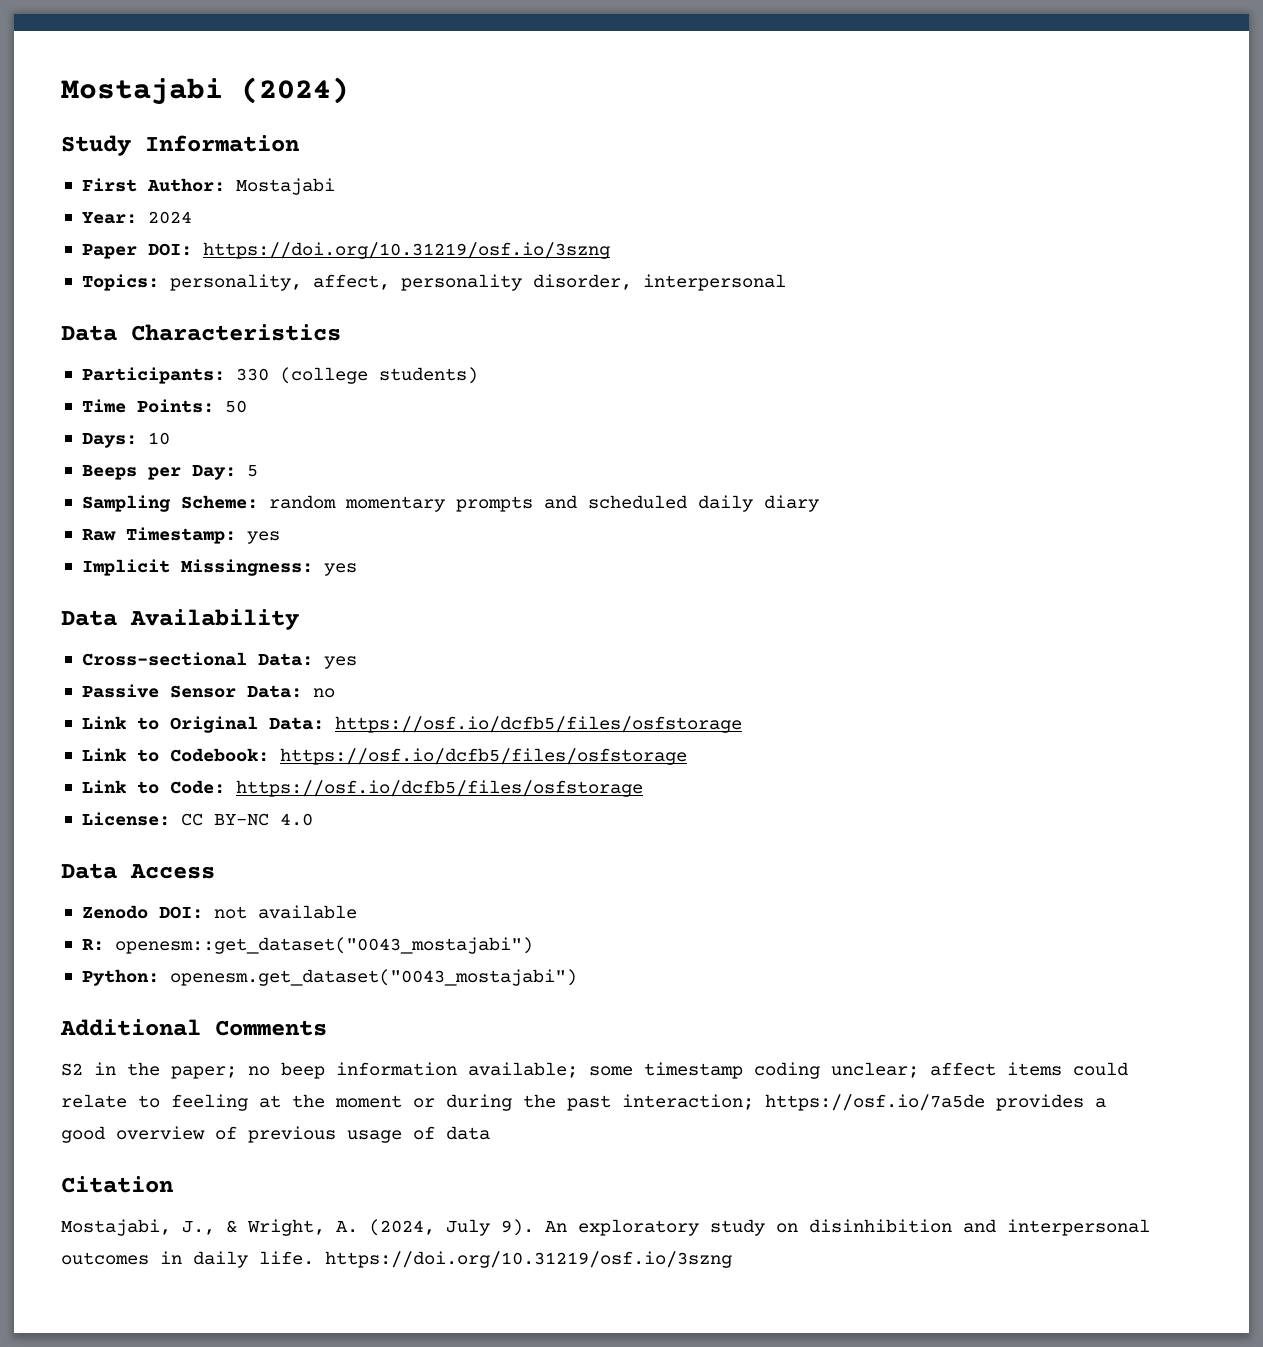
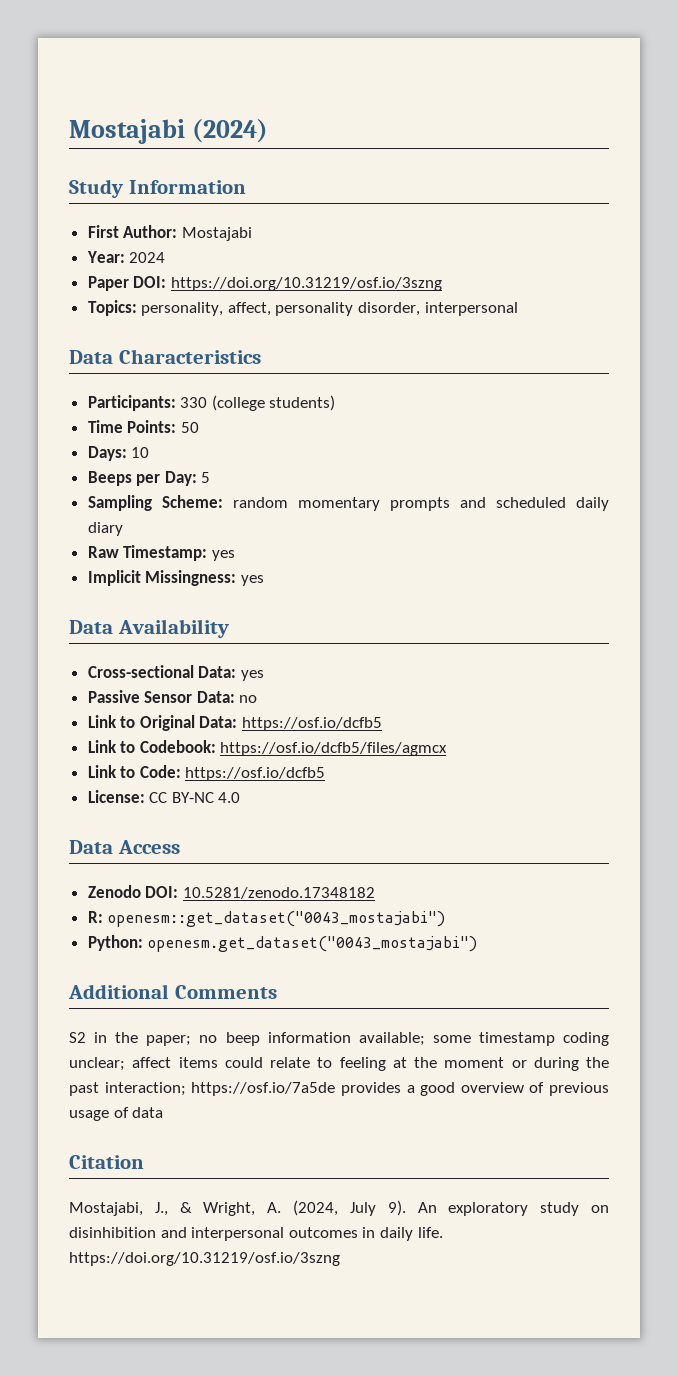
[334,716,742,733] https://osf.io/dcfb5/files/osfstorage -> [242,717,383,731] https://osf.io/dcfb5
[279,748,687,765] https://osf.io/dcfb5/files/osfstorage -> [220,742,448,756] https://osf.io/dcfb5/files/agmcx
[235,780,643,797] https://osf.io/dcfb5/files/osfstorage -> [185,767,326,781] https://osf.io/dcfb5
[213,905,357,919] not available -> [182,887,375,899] 10.5281/zenodo.17348182

